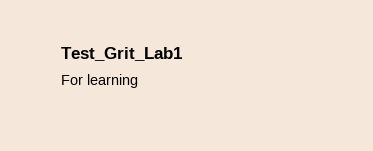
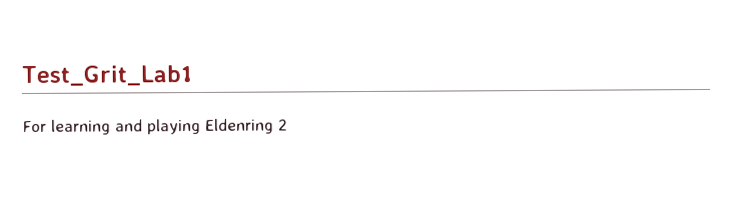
(138, 81) none -> [115,118,288,135] and playing Eldenring 2

